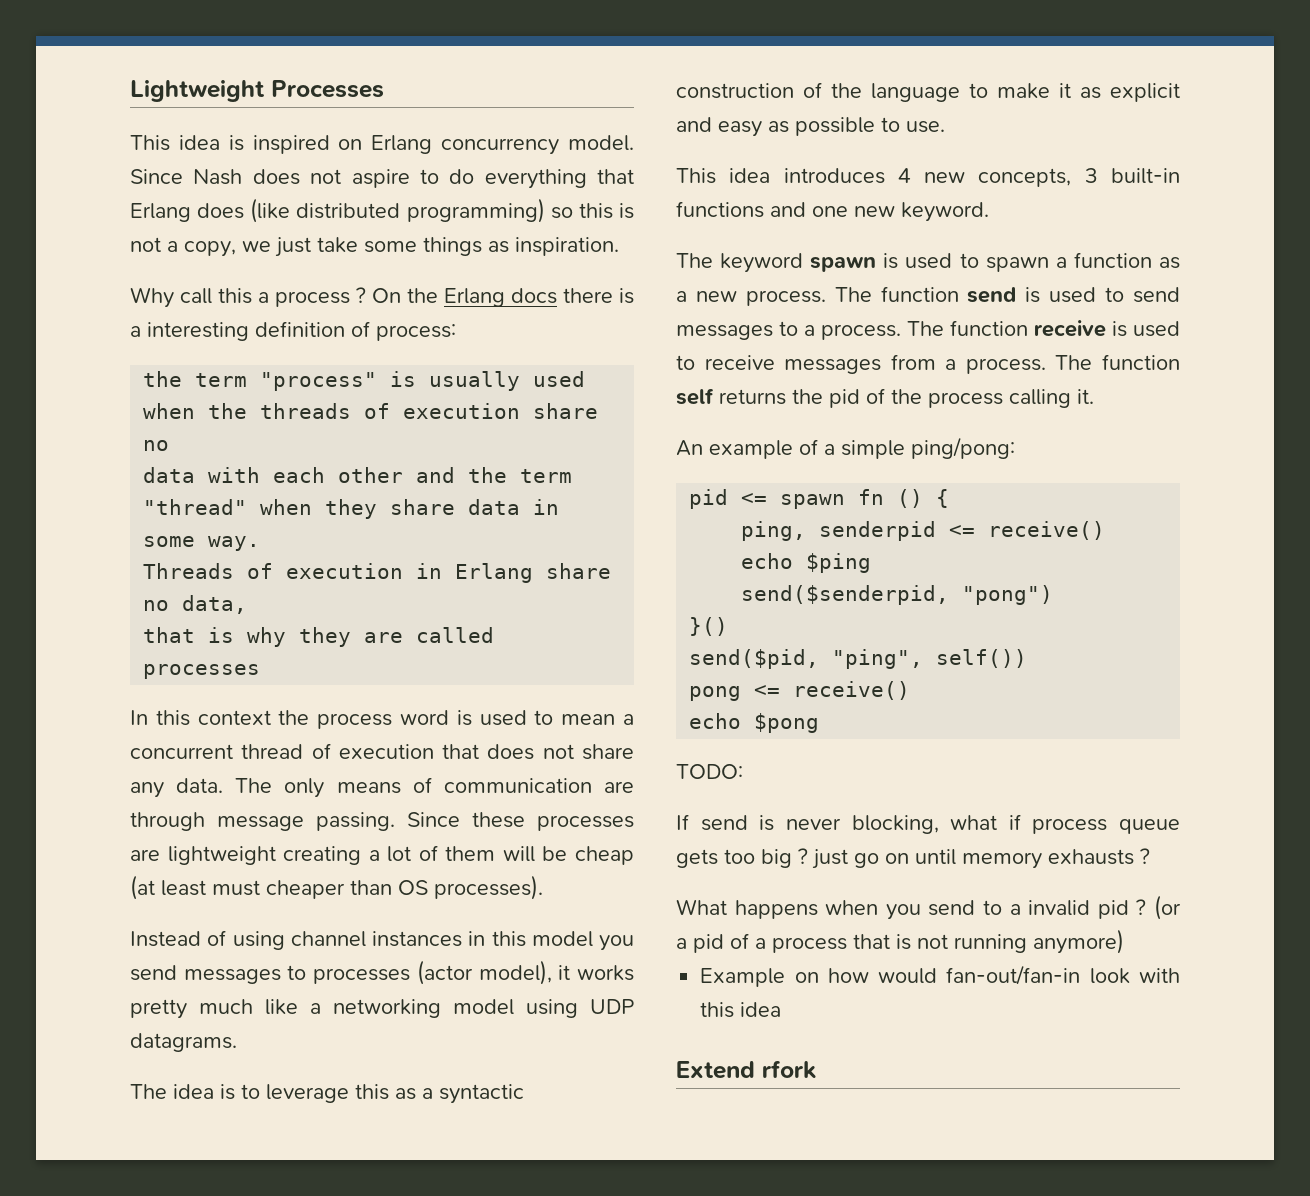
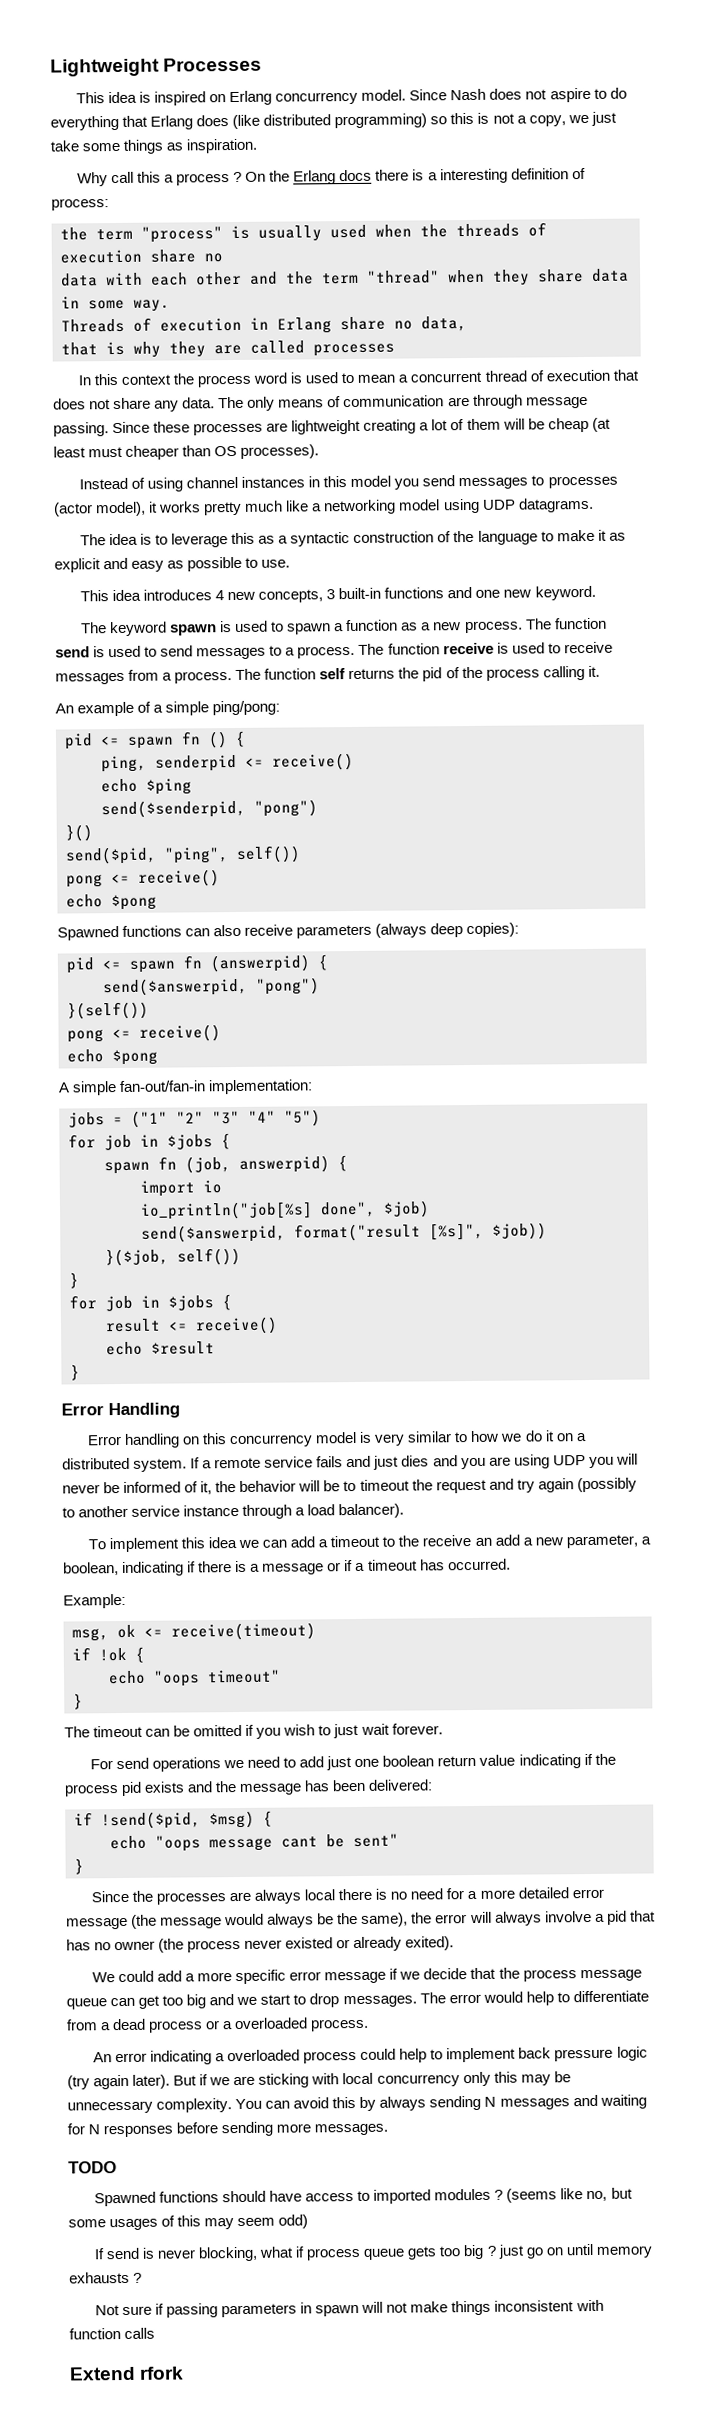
[676,764,743,779] TODO: -> [57,922,520,941] [66,954,328,974] [103,977,320,997] [67,1001,149,1020] [67,1024,221,1043] [67,1049,158,1066] [58,1079,314,1096] [68,1109,321,1128] [68,1133,231,1151] [104,1155,348,1175] [140,1180,222,1197] [140,1200,430,1220] [141,1222,547,1243] [105,1247,241,1267] [69,1272,79,1289] [69,1294,232,1312] [105,1316,278,1335] [106,1341,215,1356] [70,1364,80,1381] [61,1402,180,1419] [86,1430,587,1448] [62,1453,638,1472] [62,1477,637,1495] [62,1503,405,1519] [87,1534,651,1553] [63,1558,511,1576] [63,1593,126,1609] [72,1622,316,1642] [72,1646,145,1663] [108,1669,281,1687] [73,1693,83,1710] [64,1723,443,1739] [89,1753,616,1772] [64,1779,434,1797] [74,1810,273,1830] [110,1833,399,1852] [74,1858,84,1875] [90,1887,604,1905] [66,1910,656,1930] [66,1936,455,1953] [91,1967,642,1985] [66,1990,649,2010] [66,2017,370,2033] [92,2046,648,2065] [67,2071,571,2090] [67,2094,647,2114] [67,2121,389,2138] [68,2161,117,2174] [93,2187,633,2207] [68,2214,309,2231] Spawned functions can also receive parameters (always deep copies): // pid <= spawn fn (answerpid) { // send($answerpid, "pong") // }(self()) // pong <= receive() // echo $pong // A simple fan-out/fan-in implementation: // jobs = ("1" "2" "3" "4" "5") // for job in $jobs { // spawn fn (job, answerpid) { // import io // io_println("job[%s] done", $job) // send($answerpid, format("result [%s]", $job)) // }($job, self()) // } // for job in $jobs { // result <= receive() // echo $result // } // Error Handling // Error handling on this concurrency model is very similar to how we do it on a distributed system. If a remote service fails and just dies and you are using UDP you will never be informed of it, the behavior will be to timeout the request and try again (possibly to another service instance through a load balancer). // To implement this idea we can add a timeout to the receive an add a new parameter, a boolean, indicating if there is a message or if a timeout has occurred. // Example: // msg, ok <= receive(timeout) // if !ok { // echo "oops timeout" // } // The timeout can be omitted if you wish to just wait forever. // For send operations we need to add just one boolean return value indicating if the process pid exists and the message has been delivered: // if !send($pid, $msg) { // echo "oops message cant be sent" // } // Since the processes are always local there is no need for a more detailed error message (the message would always be the same), the error will always involve a pid that has no owner (the process never existed or already exited). // We could add a more specific error message if we decide that the process message queue can get too big and we start to drop messages. The error would help to differentiate from a dead process or a overloaded process. // An error indicating a overloaded process could help to implement back pressure logic (try again later). But if we are sticking with local concurrency only this may be unnecessary complexity. You can avoid this by always sending N messages and waiting for N responses before sending more messages. // TODO // Spawned functions should have access to imported modules ? (seems like no, but some usages of this may seem odd)
[676,895,1181,920] [676,929,1124,954] [700,965,1180,987] [700,1002,782,1018] What happens when you send to a invalid pid ? (or a pid of a process that is not running anymore) // Example on how would fan-out/fan-in look with this idea -> [94,2299,604,2318] [69,2327,156,2340] Not sure if passing parameters in spawn will not make things inconsistent with function calls

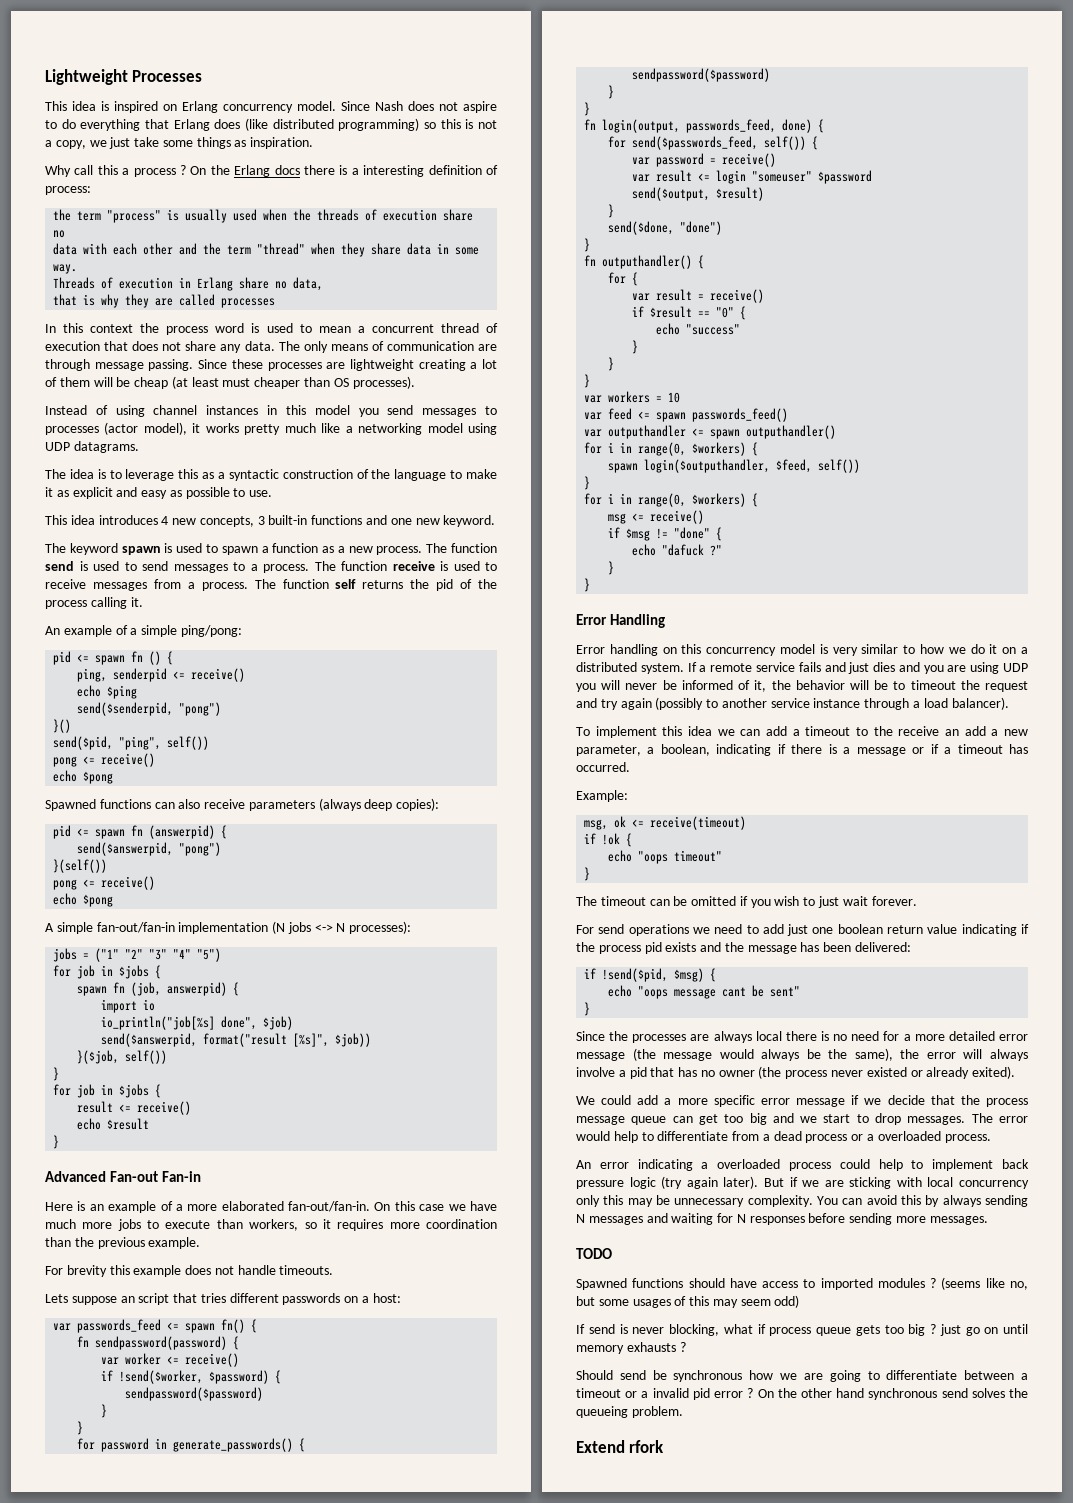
[208,1079,314,1095] implementation: -> [178,921,412,934] implementation (N jobs <-> N processes):
(80, 1372) none -> [45,1171,202,1182] [45,1201,497,1213] [45,1219,498,1231] [45,1237,201,1249] [45,1265,334,1277] [45,1293,401,1305] [53,1319,258,1333] [77,1336,240,1350] [101,1353,240,1367] [101,1370,282,1384] [125,1387,264,1401] [101,1404,108,1418] [77,1421,84,1435] [77,1438,306,1452] [632,68,771,82] [608,85,615,99] [584,102,591,116] [584,119,825,133] [608,136,819,150] [632,153,777,167] [632,170,873,184] [632,187,765,201] [608,204,615,218] [608,221,723,235] [584,238,591,252] [584,255,705,269] [608,272,639,286] [632,289,765,303] [632,306,747,320] [656,323,741,335] [632,340,639,354] [608,357,615,371] [584,374,591,388] [584,391,681,403] [584,408,789,422] [584,425,837,439] [584,442,759,456] [608,459,861,473] [584,476,591,490] [584,493,759,507] [608,510,705,524] [608,527,723,541] [632,544,723,556] [608,561,615,575] [584,578,591,592] // Advanced Fan-out Fan-in // Here is an example of a more elaborated fan-out/fan-in. On this case we have much more jobs to execute than workers, so it requires more coordination than the previous example. // For brevity this example does not handle timeouts. // Lets suppose an script that tries different passwords on a host: // var passwords_feed <= spawn fn() { // fn sendpassword(password) { // var worker <= receive() // if !send($worker, $password) { // sendpassword($password) // } // } // for password in generate_passwords() { // sendpassword($password) // } // } // fn login(output, passwords_feed, done) { // for send($passwords_feed, self()) { // var password = receive() // var result <= login "someuser" $password // send($output, $result) // } // send($done, "done") // } // fn outputhandler() { // for { // var result = receive() // if $result == "0" { // echo "success" // } // } // } // var workers = 10 // var feed <= spawn passwords_feed() // var outputhandler <= spawn outputhandler() // for i in range(0, $workers) { // spawn login($outputhandler, $feed, self()) // } // for i in range(0, $workers) { // msg <= receive() // if $msg != "done" { // echo "dafuck ?" // } // }
[94,2299,604,2318] [69,2327,156,2340] Not sure if passing parameters in spawn will not make things inconsistent with function calls -> [576,1370,1028,1382] [576,1388,1028,1400] [576,1406,683,1418] Should send be synchronous how we are going to differentiate between a timeout or a invalid pid error ? On the other hand synchronous send solves the queueing problem.

